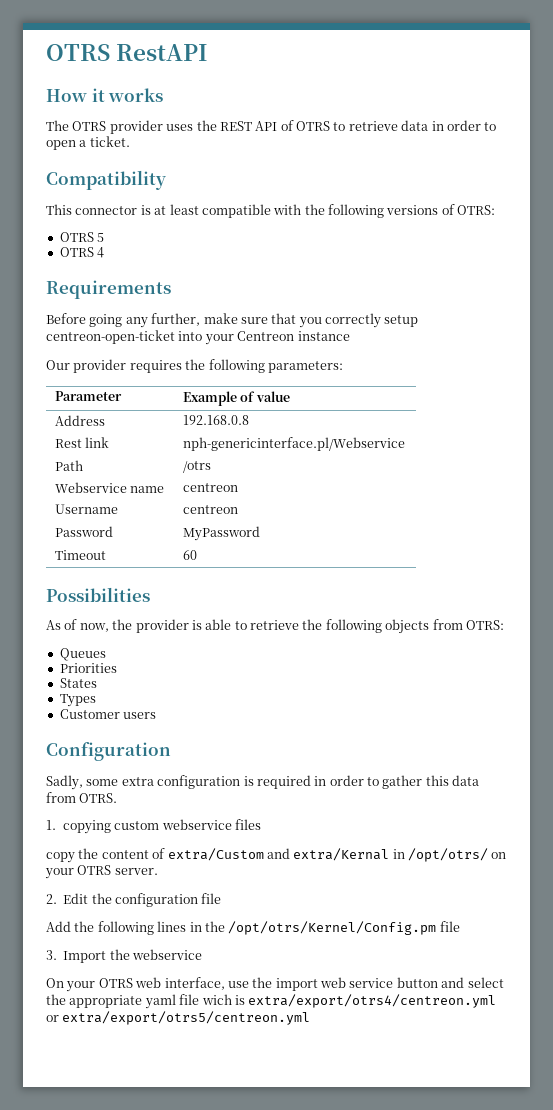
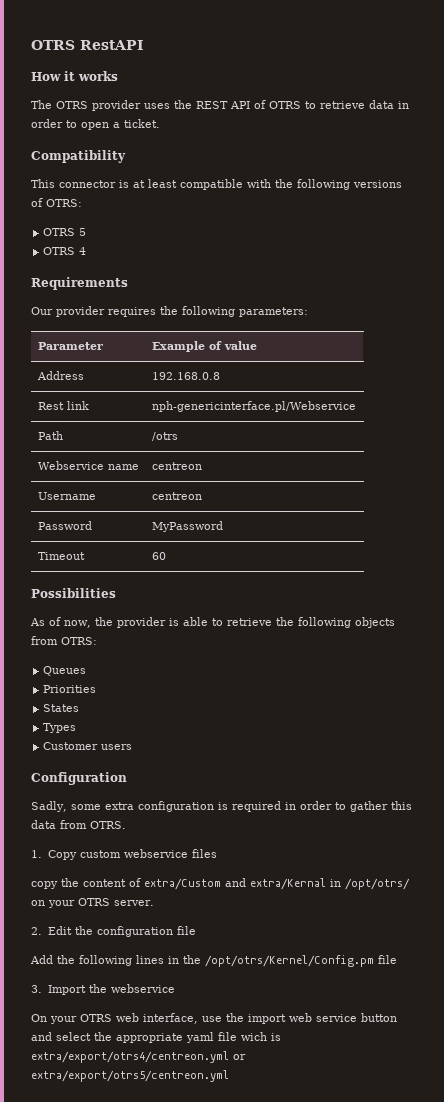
[46,313,419,328] [46,330,350,345] // Before going any further, make sure that you correctly setup centreon-open-ticket into your Centreon instance -> (128, 283) none
[62,820,111,834] copying -> [47,850,77,860] Copy

